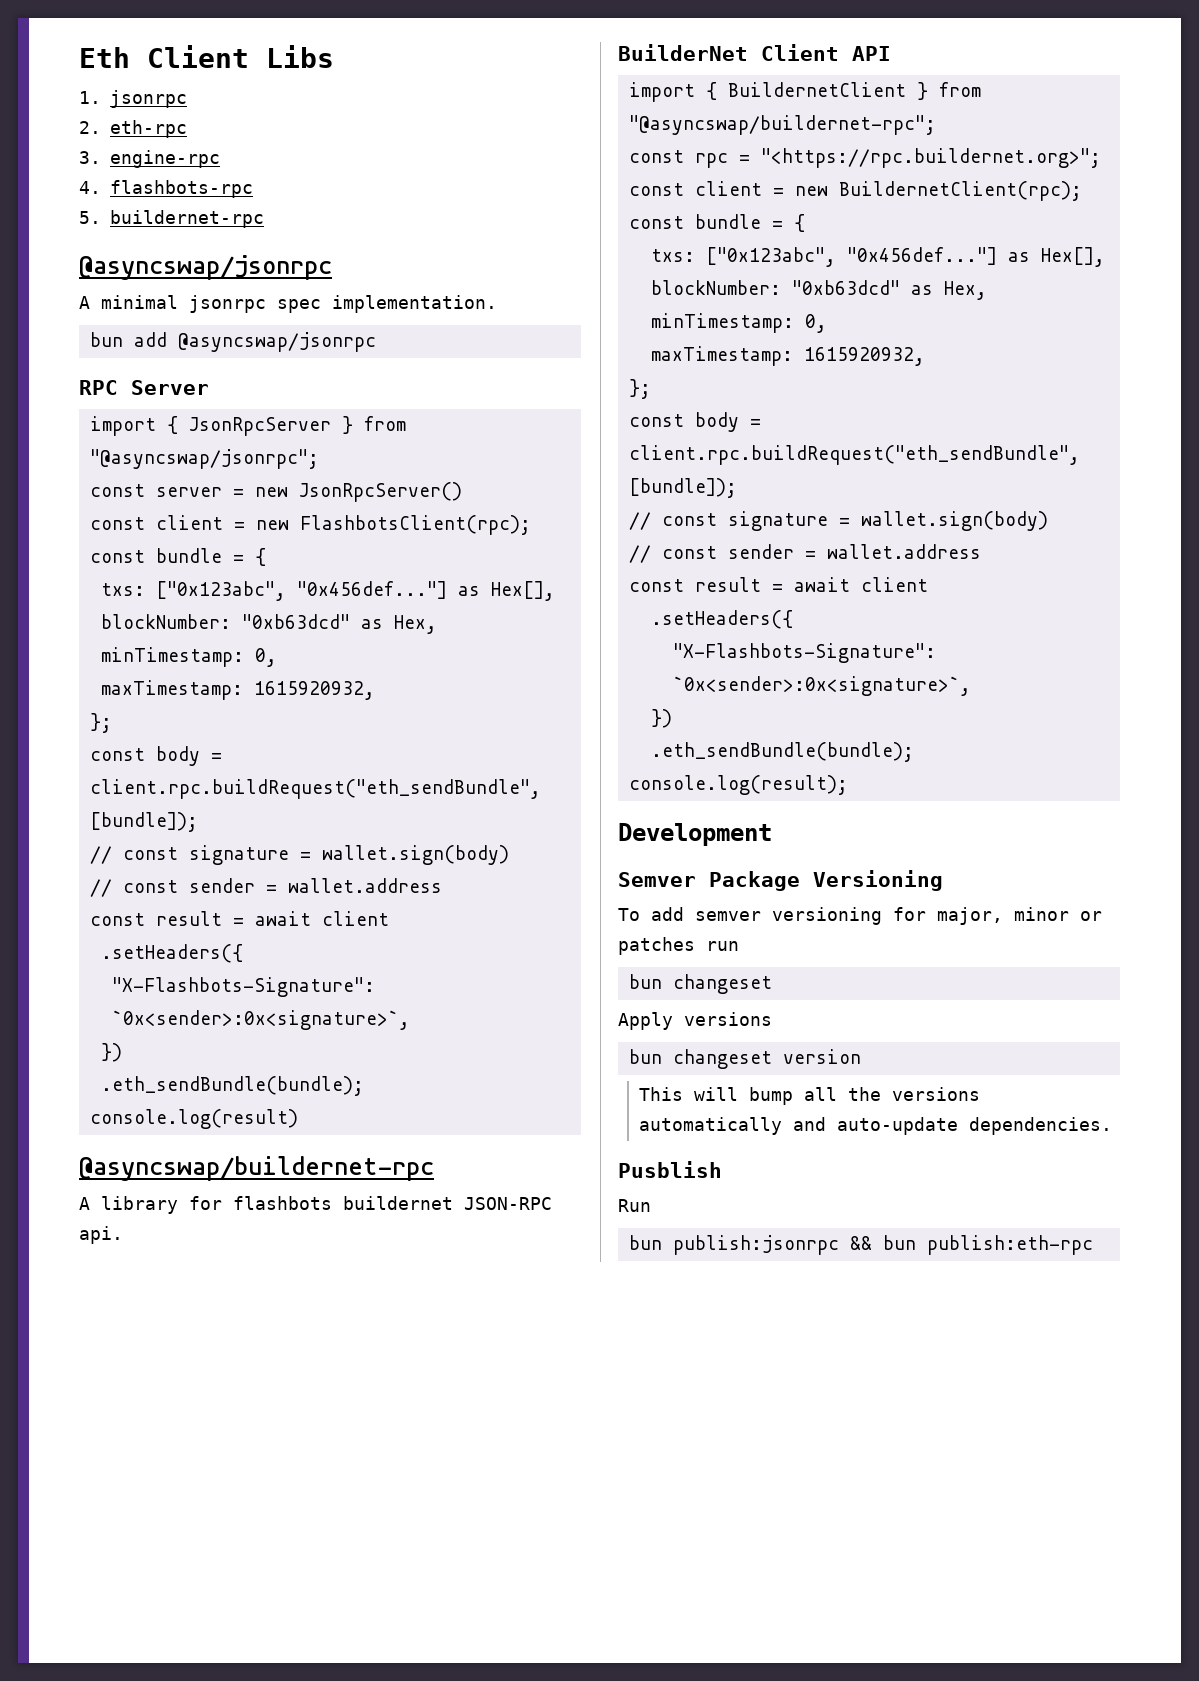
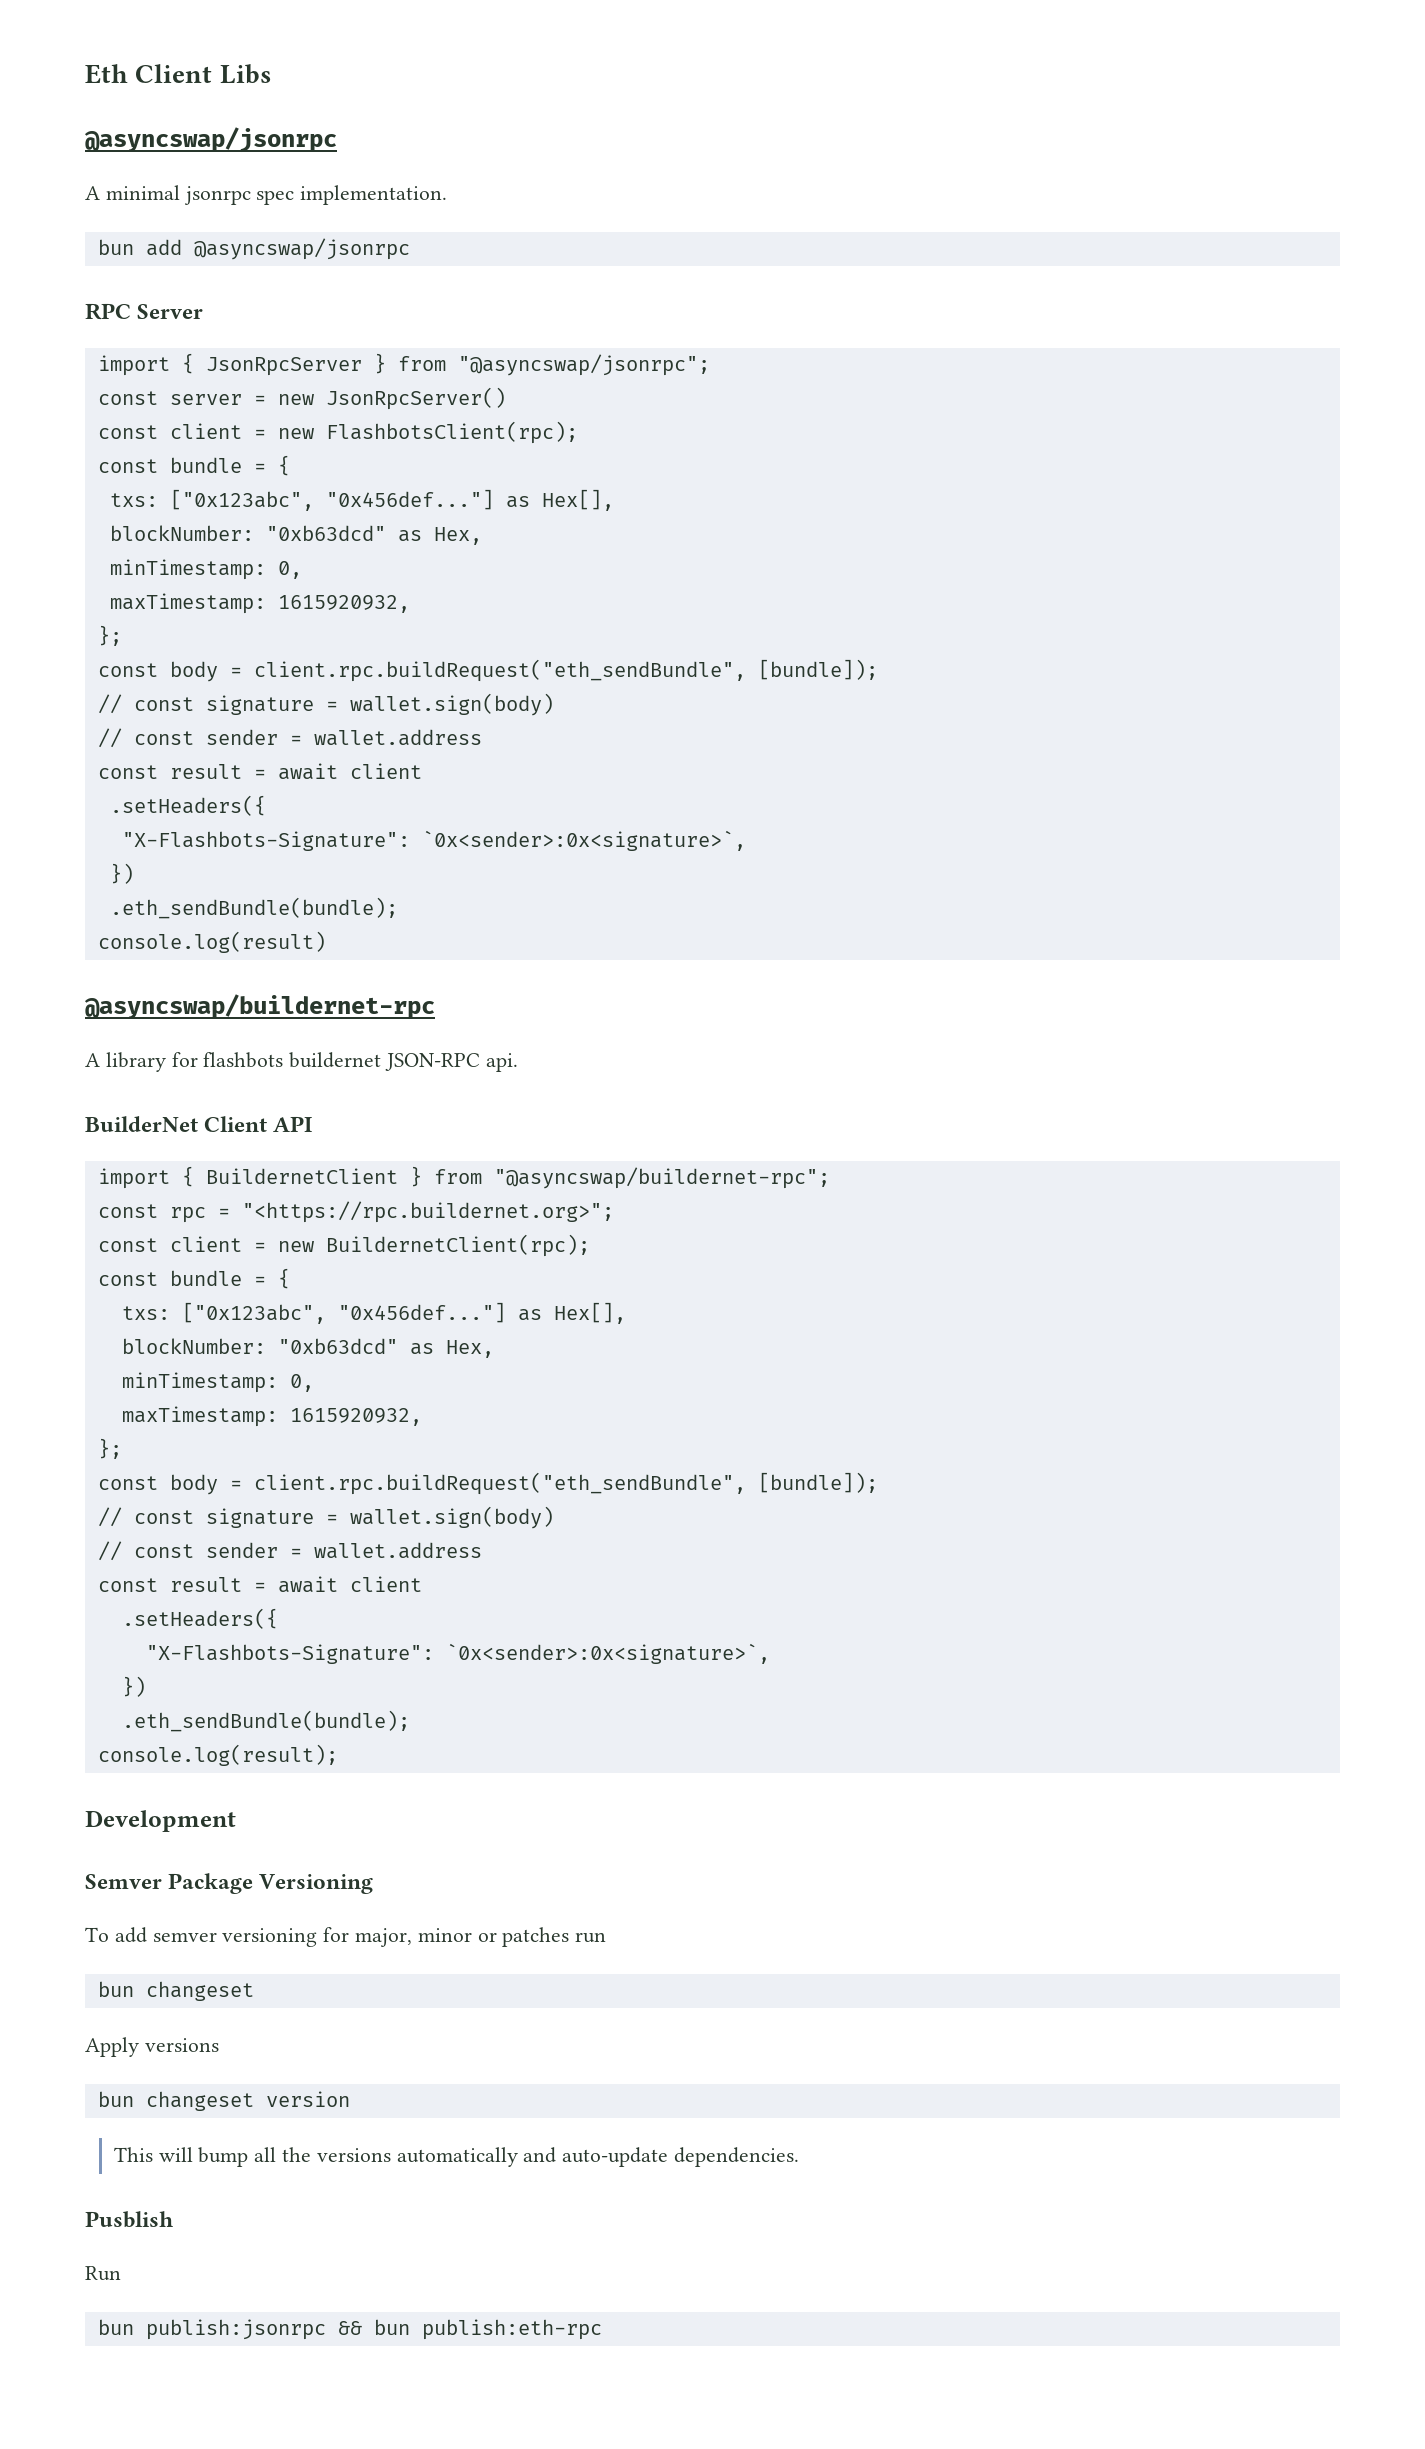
[79,90,187,108] [79,120,187,138] [79,150,220,168] [79,180,253,198] [79,210,264,228] // 1. jsonrpc // 2. eth-rpc // 3. engine-rpc // 4. flashbots-rpc // 5. buildernet-rpc -> (272, 74) none

